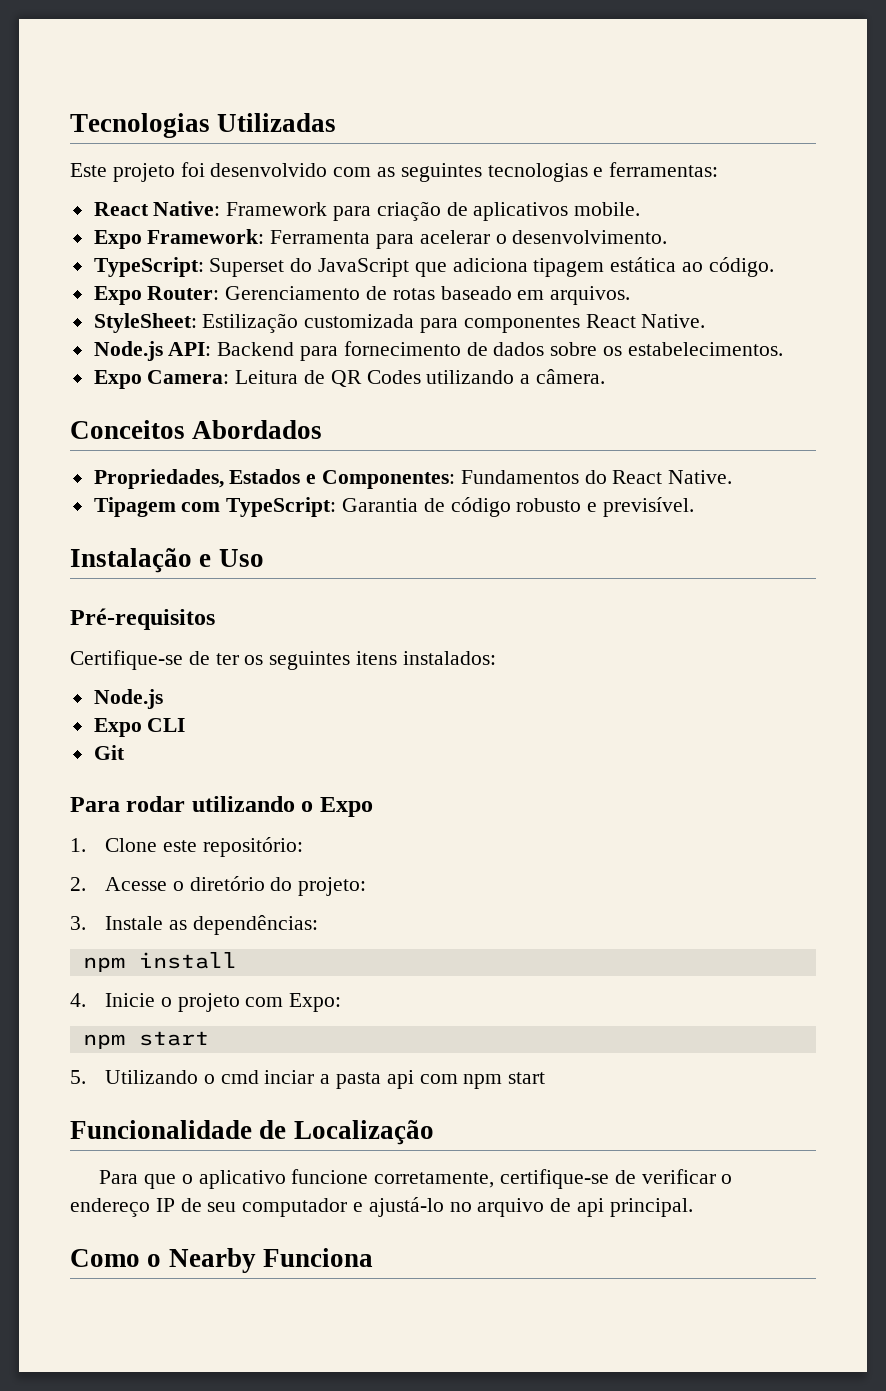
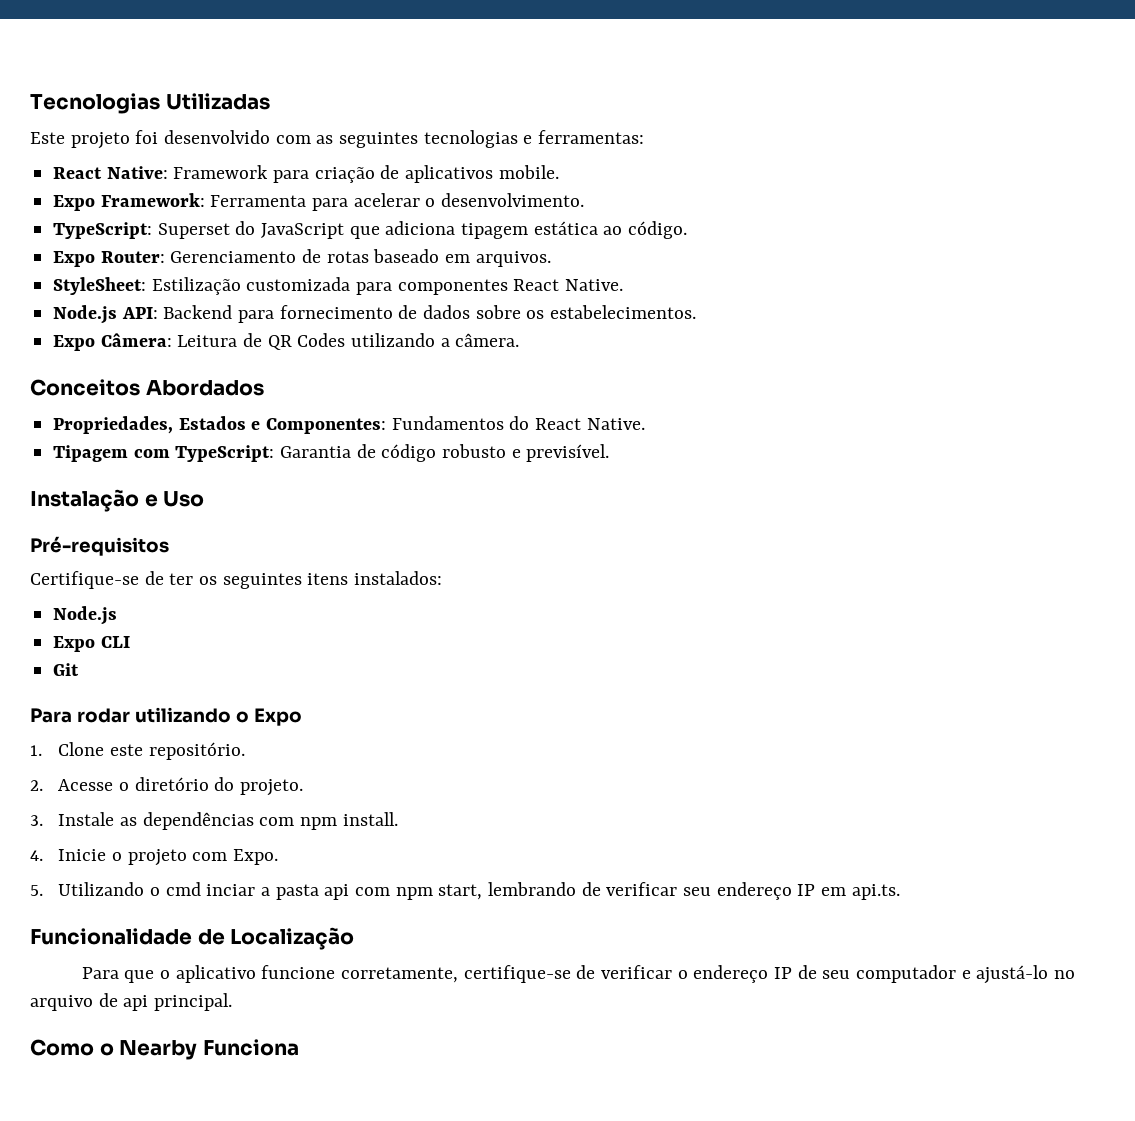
[147,370,230,384] Camera: -> [100,333,172,347] Câmera:
[202,837,303,857] repositório: -> [148,742,245,760] repositório.
[298,877,367,896] projeto: -> [239,779,303,796] projeto.
[192,915,318,935] [82,952,237,972] dependências: // npm install -> [142,812,398,830] dependências com npm install.
[289,993,342,1012] [82,1031,209,1049] Expo: // npm start -> [232,849,278,865] Expo.
[508,1072,546,1084] start -> [438,882,900,900] start, lembrando de verificar seu endereço IP em api.ts.

